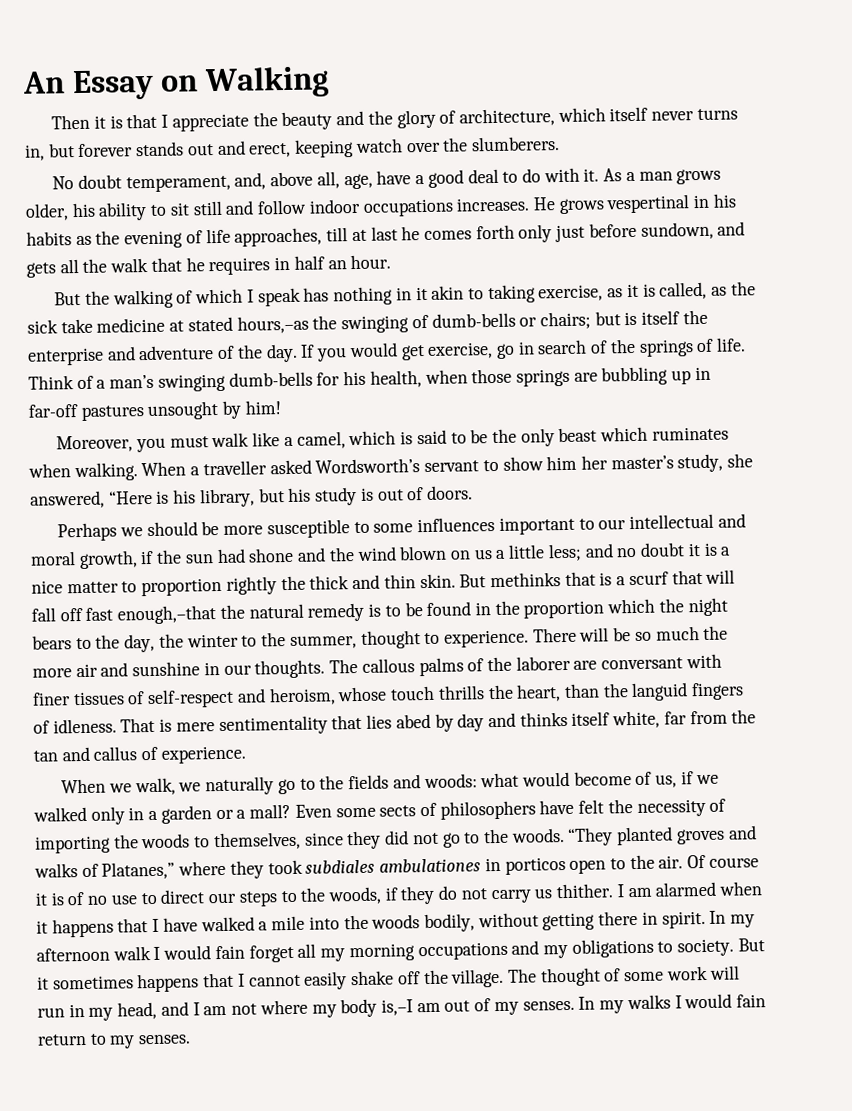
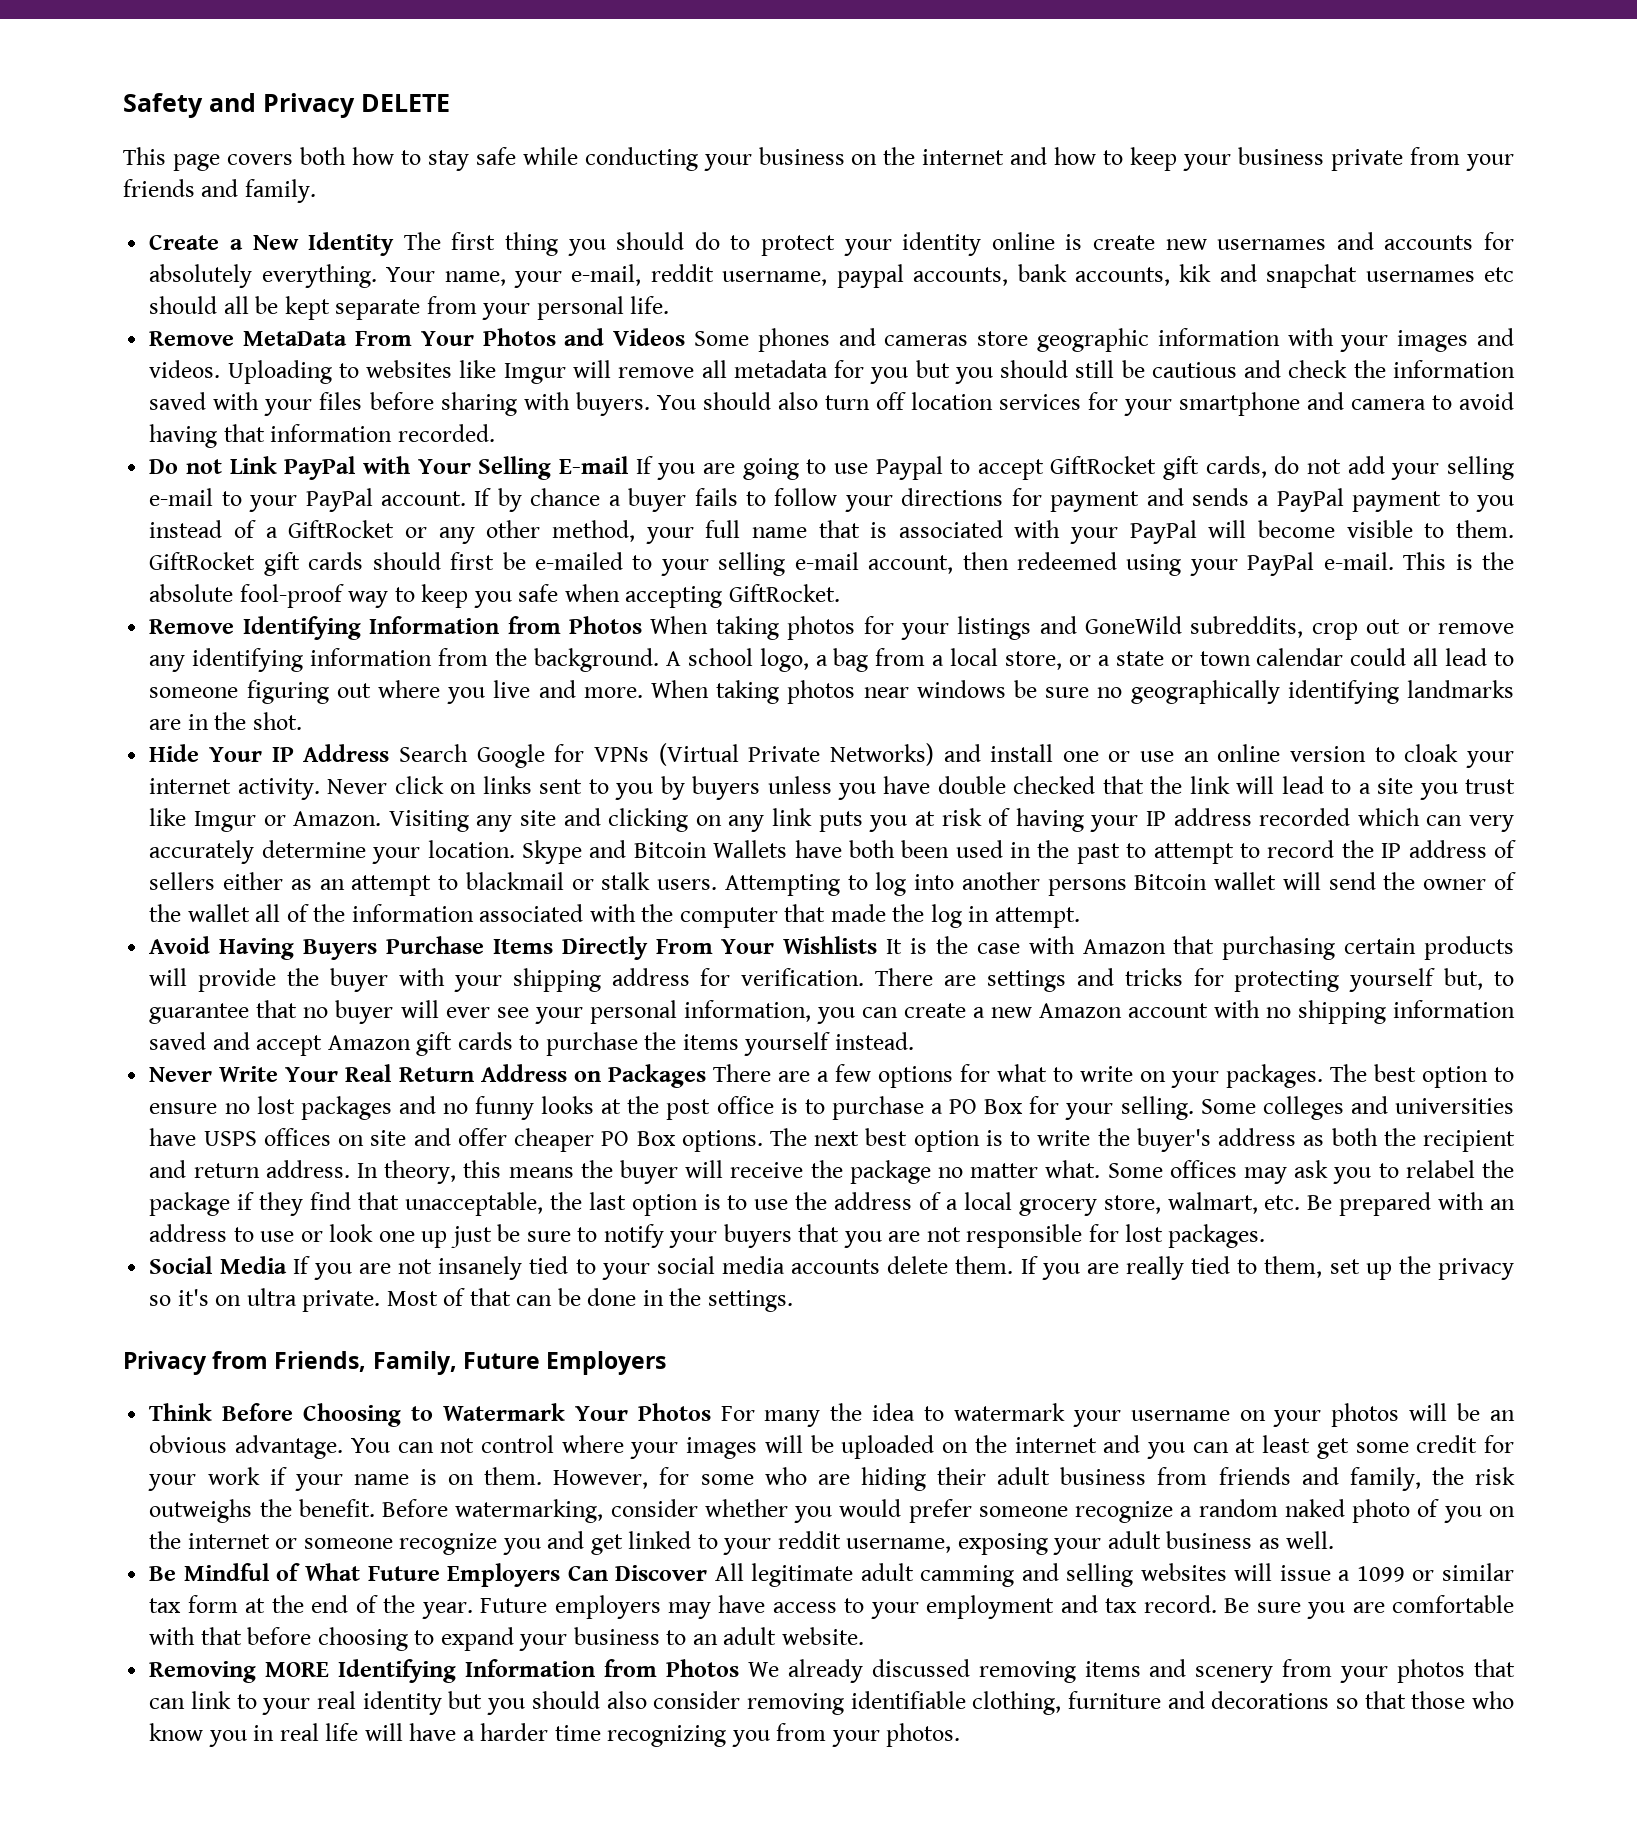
[22,66,329,101] [51,106,738,132] [25,136,560,161] [52,167,722,193] [25,193,736,221] [26,221,746,249] [26,254,392,278] [54,281,756,309] [27,309,708,334] [27,337,747,366] [28,366,711,392] [28,400,281,421] [56,426,729,453] [28,453,754,482] [30,485,473,509] [57,513,746,542] [30,542,732,570] [31,569,736,597] [31,597,728,625] [32,625,729,653] [32,653,722,679] [32,682,745,709] [33,709,757,736] [33,745,246,764] [61,771,719,796] [33,798,727,825] [35,825,757,854] [34,854,759,880] [35,881,762,907] [36,910,756,938] [36,938,765,963] [37,965,740,993] [37,993,766,1021] [37,1033,192,1049] An Essay on Walking // Then it is that I appreciate the beauty and the glory of architecture, which itself never turns in, but forever stands out and erect, keeping watch over the slumberers. // No doubt temperament, and, above all, age, have a good deal to do with it. As a man grows older, his ability to sit still and follow indoor occupations increases. He grows vespertinal in his habits as the evening of life approaches, till at last he comes forth only just before sundown, and gets all the walk that he requires in half an hour. // But the walking of which I speak has nothing in it akin to taking exercise, as it is called, as the sick take medicine at stated hours,–as the swinging of dumb-bells or chairs; but is itself the enterprise and adventure of the day. If you would get exercise, go in search of the springs of life. Think of a man’s swinging dumb-bells for his health, when those springs are bubbling up in far-off pastures unsought by him! // Moreover, you must walk like a camel, which is said to be the only beast which ruminates when walking. When a traveller asked Wordsworth’s servant to show him her master’s study, she answered, “Here is his library, but his study is out of doors. // Perhaps we should be more susceptible to some influences important to our intellectual and moral growth, if the sun had shone and the wind blown on us a little less; and no doubt it is a nice matter to proportion rightly the thick and thin skin. But methinks that is a scurf that will fall off fast enough,–that the natural remedy is to be found in the proportion which the night bears to the day, the winter to the summer, thought to experience. There will be so much the more air and sunshine in our thoughts. The callous palms of the laborer are conversant with finer tissues of self-respect and heroism, whose touch thrills the heart, than the languid fingers of idleness. That is mere sentimentality that lies abed by day and thinks itself white, far from the tan and callus of experience. // When we walk, we naturally go to the fields and woods: what would become of us, if we walked only in a garden or a mall? Even some sects of philosophers have felt the necessity of importing the woods to themselves, since they did not go to the woods. “They planted groves and walks of Platanes,” where they took subdiales ambulationes in porticos open to the air. Of course it is of no use to direct our steps to the woods, if they do not carry us thither. I am alarmed when it happens that I have walked a mile into the woods bodily, without getting there in spirit. In my afternoon walk I would fain forget all my morning occupations and my obligations to society. But it sometimes happens that I cannot easily shake off the village. The thought of some work will run in my head, and I am not where my body is,–I am out of my senses. In my walks I would fain return to my senses. -> [123,93,450,118] [123,147,1514,171] [123,179,316,203] [149,232,1514,256] [149,264,1514,288] [149,296,670,320] [149,328,1514,352] [149,360,1515,384] [149,392,1515,416] [149,424,495,448] [149,456,1515,480] [149,488,1514,512] [149,520,1514,544] [149,552,1514,576] [149,584,840,608] [149,616,1515,640] [149,648,1515,672] [149,680,1515,704] [149,712,302,730] [149,743,1514,768] [149,776,1515,800] [149,808,1515,832] [149,840,1517,864] [149,872,1516,896] [149,904,1080,928] [149,936,1514,960] [149,968,1515,992] [149,1000,1515,1024] [149,1032,914,1056] [149,1064,1515,1088] [149,1096,1515,1120] [149,1128,1516,1152] [149,1160,1515,1184] [149,1192,1516,1216] [149,1224,1266,1248] [149,1256,1515,1280] [149,1288,793,1312] [123,1351,667,1375] [149,1403,1515,1427] [149,1435,1515,1459] [148,1467,1515,1491] [149,1499,1515,1523] [149,1531,1335,1555] [149,1563,1514,1587] [149,1595,1514,1619] [149,1627,864,1651] [149,1659,1515,1683] [149,1691,1514,1715] [149,1723,961,1747] Safety and Privacy DELETE // This page covers both how to stay safe while conducting your business on the internet and how to keep your business private from your friends and family. // Create a New Identity The first thing you should do to protect your identity online is create new usernames and accounts for absolutely everything. Your name, your e-mail, reddit username, paypal accounts, bank accounts, kik and snapchat usernames etc should all be kept separate from your personal life. // Remove MetaData From Your Photos and Videos Some phones and cameras store geographic information with your images and videos. Uploading to websites like Imgur will remove all metadata for you but you should still be cautious and check the information saved with your files before sharing with buyers. You should also turn off location services for your smartphone and camera to avoid having that information recorded. // Do not Link PayPal with Your Selling E-mail If you are going to use Paypal to accept GiftRocket gift cards, do not add your selling e-mail to your PayPal account. If by chance a buyer fails to follow your directions for payment and sends a PayPal payment to you instead of a GiftRocket or any other method, your full name that is associated with your PayPal will become visible to them. GiftRocket gift cards should first be e-mailed to your selling e-mail account, then redeemed using your PayPal e-mail. This is the absolute fool-proof way to keep you safe when accepting GiftRocket. // Remove Identifying Information from Photos When taking photos for your listings and GoneWild subreddits, crop out or remove any identifying information from the background. A school logo, a bag from a local store, or a state or town calendar could all lead to someone figuring out where you live and more. When taking photos near windows be sure no geographically identifying landmarks are in the shot. // Hide Your IP Address Search Google for VPNs (Virtual Private Networks) and install one or use an online version to cloak your internet activity. Never click on links sent to you by buyers unless you have double checked that the link will lead to a site you trust like Imgur or Amazon. Visiting any site and clicking on any link puts you at risk of having your IP address recorded which can very accurately determine your location. Skype and Bitcoin Wallets have both been used in the past to attempt to record the IP address of sellers either as an attempt to blackmail or stalk users. Attempting to log into another persons Bitcoin wallet will send the owner of the wallet all of the information associated with the computer that made the log in attempt. // Avoid Having Buyers Purchase Items Directly From Your Wishlists It is the case with Amazon that purchasing certain products will provide the buyer with your shipping address for verification. There are settings and tricks for protecting yourself but, to guarantee that no buyer will ever see your personal information, you can create a new Amazon account with no shipping information saved and accept Amazon gift cards to purchase the items yourself instead. // Never Write Your Real Return Address on Packages There are a few options for what to write on your packages. The best option to ensure no lost packages and no funny looks at the post office is to purchase a PO Box for your selling. Some colleges and universities have USPS offices on site and offer cheaper PO Box options. The next best option is to write the buyer's address as both the recipient and return address. In theory, this means the buyer will receive the package no matter what. Some offices may ask you to relabel the package if they find that unacceptable, the last option is to use the address of a local grocery store, walmart, etc. Be prepared with an address to use or look one up just be sure to notify your buyers that you are not responsible for lost packages. // Social Media If you are not insanely tied to your social media accounts delete them. If you are really tied to them, set up the privacy so it's on ultra private. Most of that can be done in the settings. // Privacy from Friends, Family, Future Employers // Think Before Choosing to Watermark Your Photos For many the idea to watermark your username on your photos will be an obvious advantage. You can not control where your images will be uploaded on the internet and you can at least get some credit for your work if your name is on them. However, for some who are hiding their adult business from friends and family, the risk outweighs the benefit. Before watermarking, consider whether you would prefer someone recognize a random naked photo of you on the internet or someone recognize you and get linked to your reddit username, exposing your adult business as well. // Be Mindful of What Future Employers Can Discover All legitimate adult camming and selling websites will issue a 1099 or similar tax form at the end of the year. Future employers may have access to your employment and tax record. Be sure you are comfortable with that before choosing to expand your business to an adult website. // Removing MORE Identifying Information from Photos We already discussed removing items and scenery from your photos that can link to your real identity but you should also consider removing identifiable clothing, furniture and decorations so that those who know you in real life will have a harder time recognizing you from your photos.

